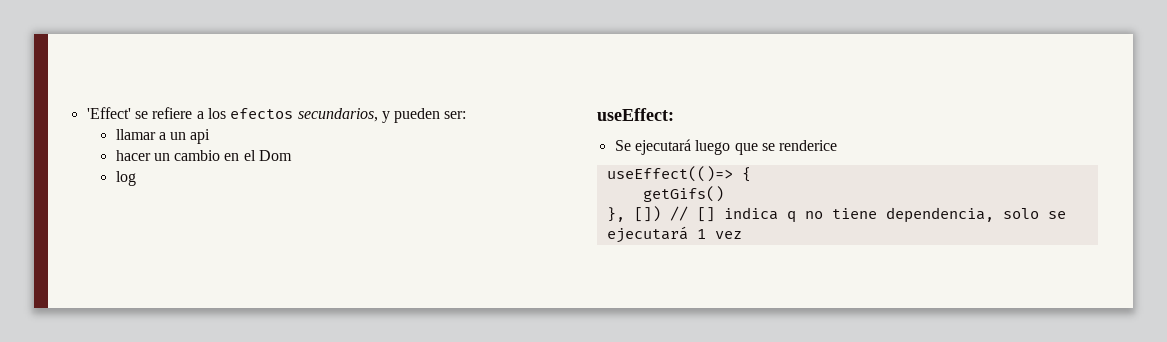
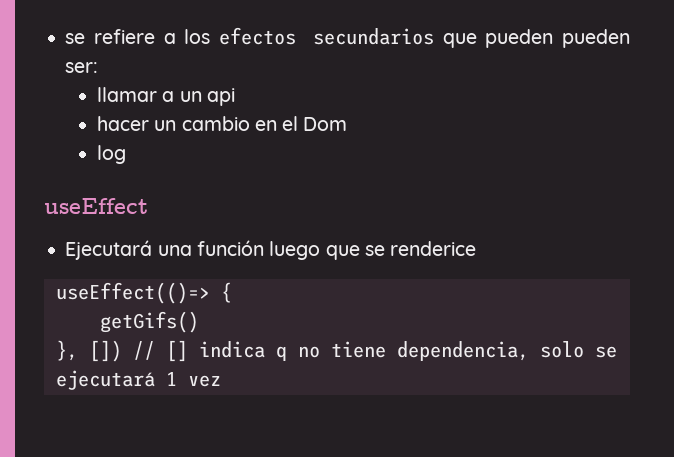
[86,107,131,119] 'Effect' -> (65, 38) none
[297,108,390,123] secundarios, y -> [313,28,554,48] secundarios que pueden
[597,108,674,121] [614,139,691,155] useEffect: // Se ejecutará -> [44,198,148,214] [65,240,264,260] useEffect // Ejecutará una función

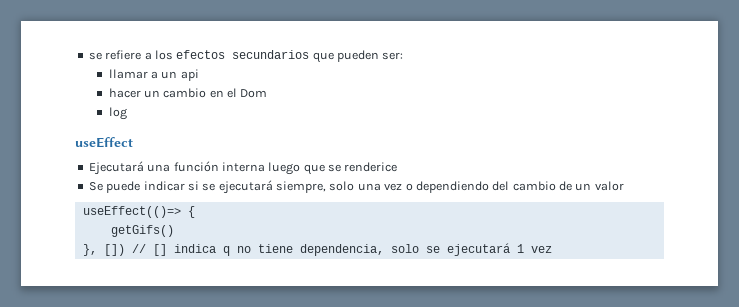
[562,29,630,48] pueden -> (379, 56) none
(264, 248) none -> [221,162,265,172] interna
(477, 248) none -> [88,180,624,194] // Se puede indicar si se ejecutará siempre, solo una vez o dependiendo del cambio de un valor

